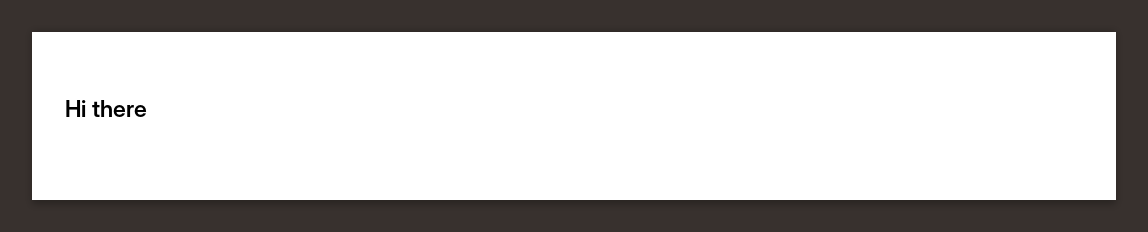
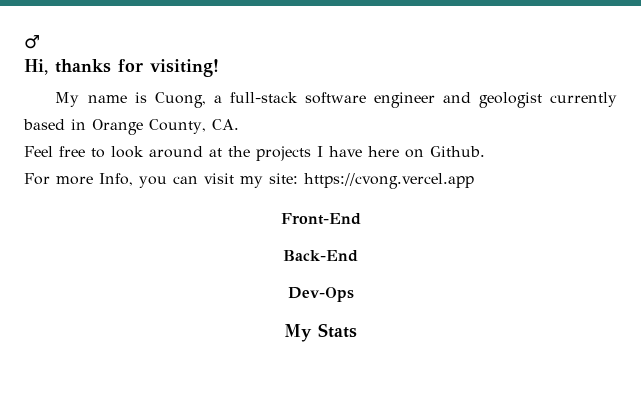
[65,100,148,117] Hi there -> [24,35,40,49] [24,59,219,77] [55,92,618,108] [23,119,239,135] [24,146,485,161] [24,173,474,189] [280,213,361,225] [283,250,358,262] [287,287,354,302] [284,323,357,342] ♂ // Hi, thanks for visiting! // My name is Cuong, a full-stack software engineer and geologist currently based in Orange County, CA. // Feel free to look around at the projects I have here on Github. // For more Info, you can visit my site: https://cvong.vercel.app // Front-End // Back-End // Dev-Ops // My Stats

